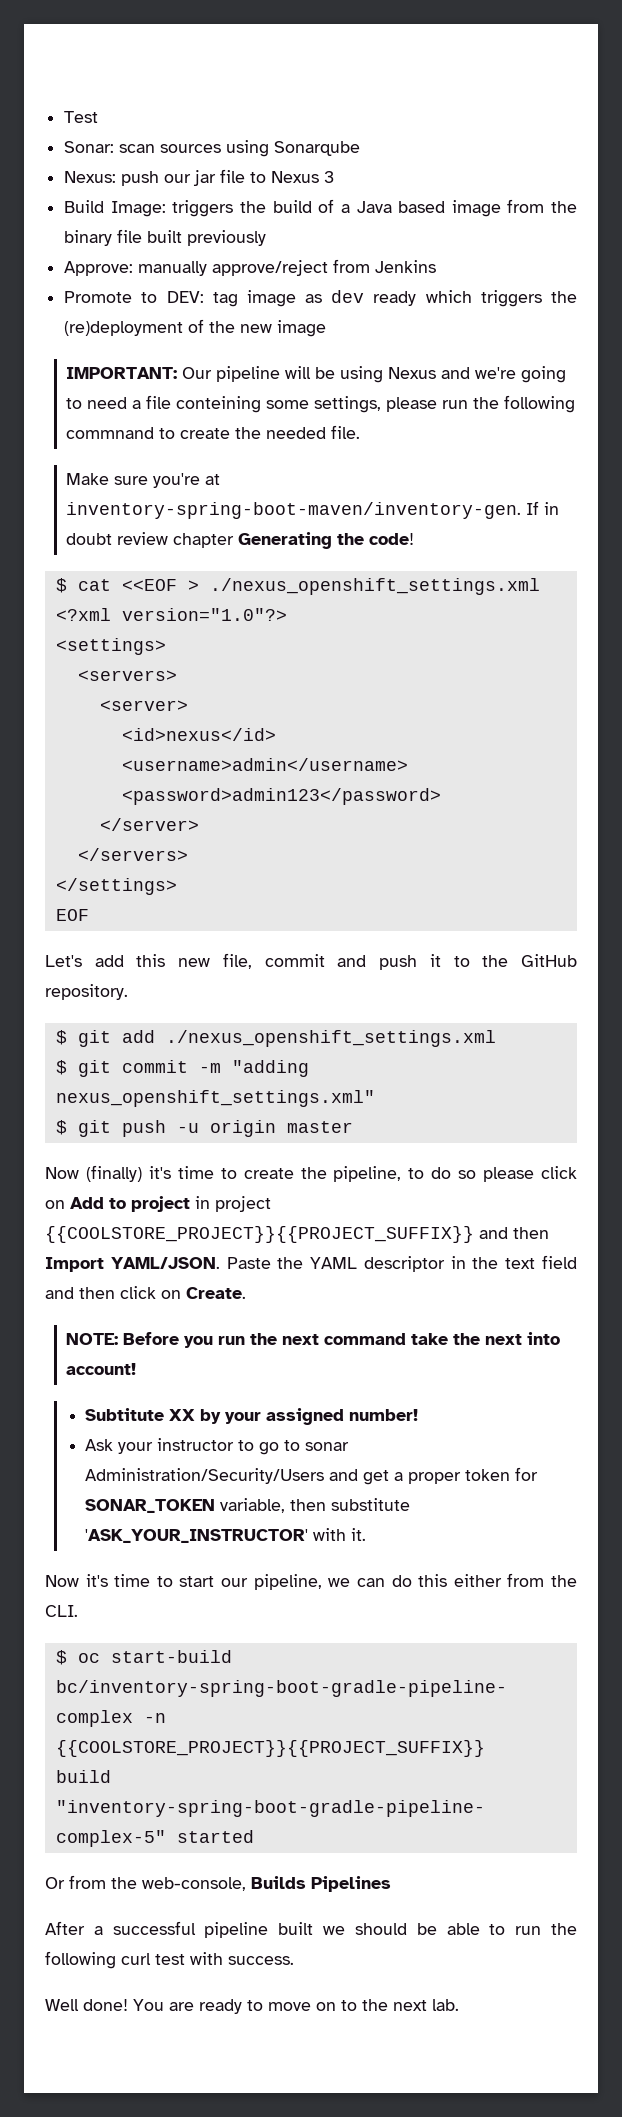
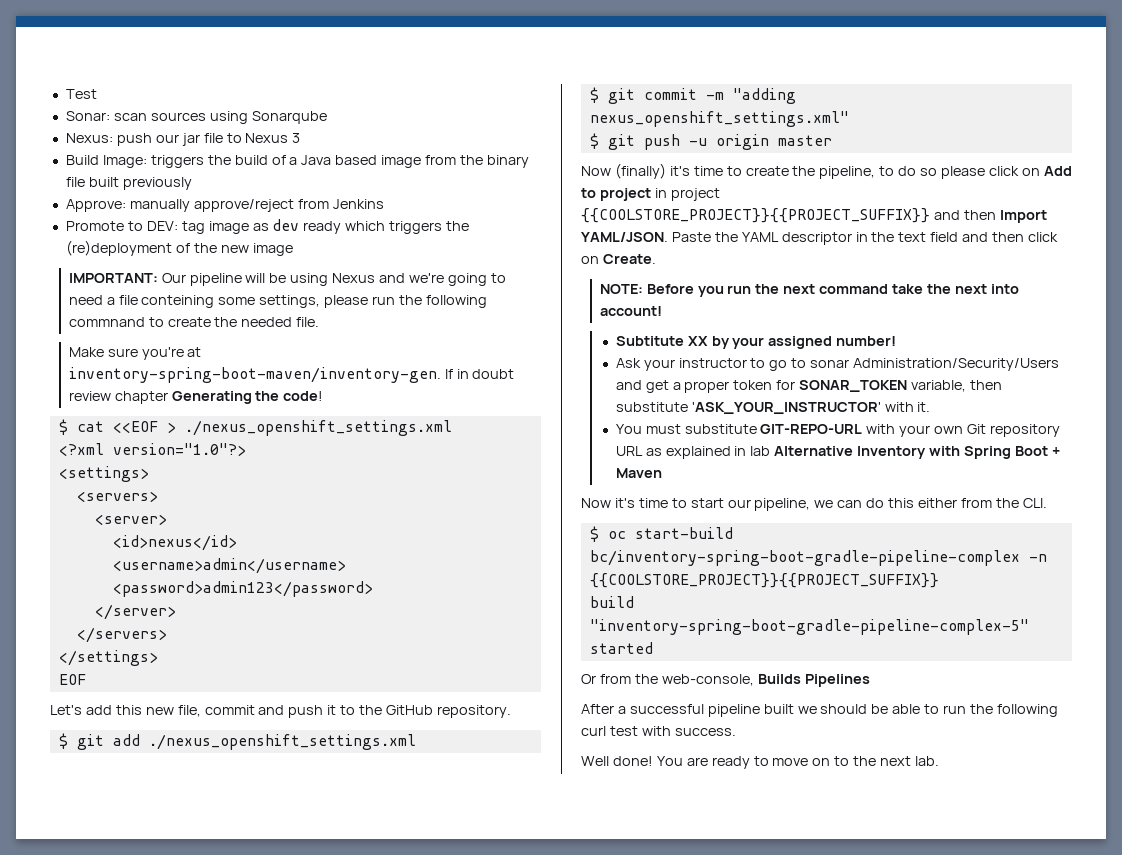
(367, 1534) none -> [615,424,1060,437] [615,446,1060,459] [615,468,662,478] // You must substitute GIT-REPO-URL with your own Git repository URL as explained in lab Alternative Inventory with Spring Boot + Maven

